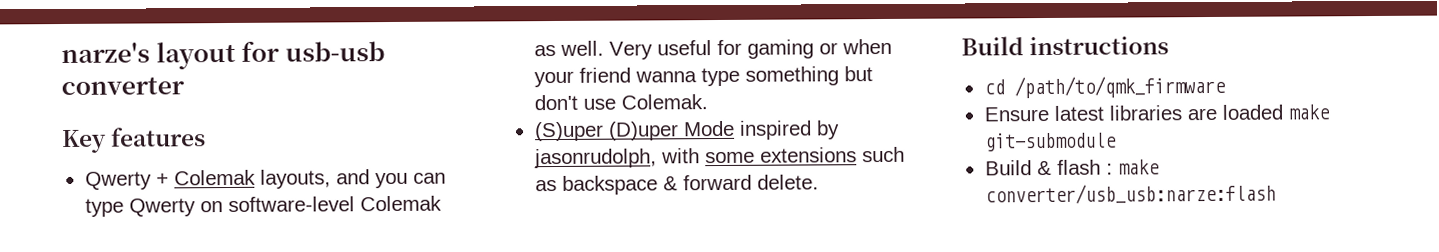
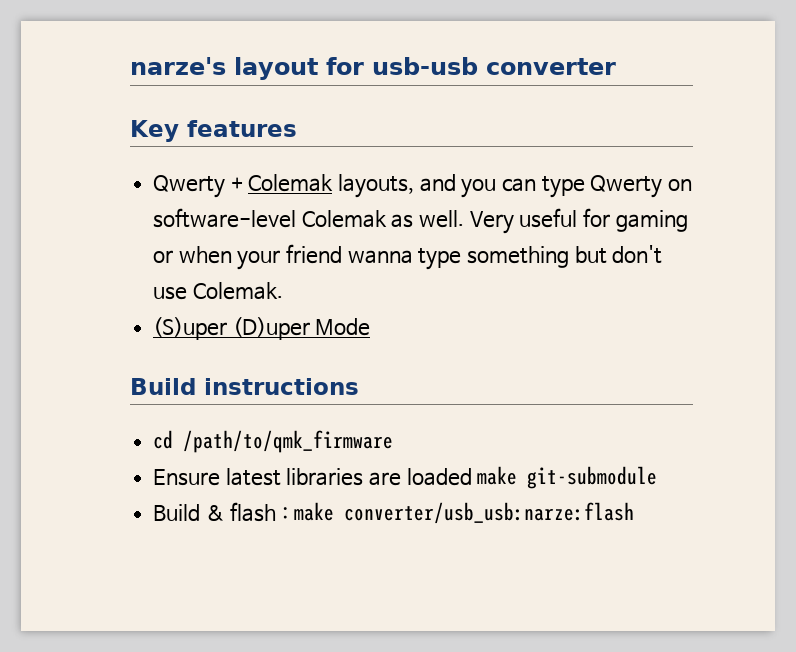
[738,120,840,140] [533,146,905,169] [534,174,819,195] inspired by jasonrudolph, with some extensions such as backspace & forward delete. -> (371, 327) none

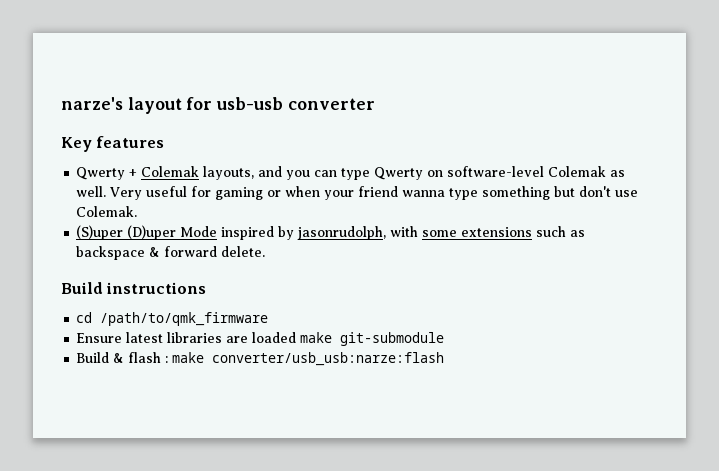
(371, 327) none -> [221,226,586,240] [76,246,266,260] inspired by jasonrudolph, with some extensions such as backspace & forward delete.

